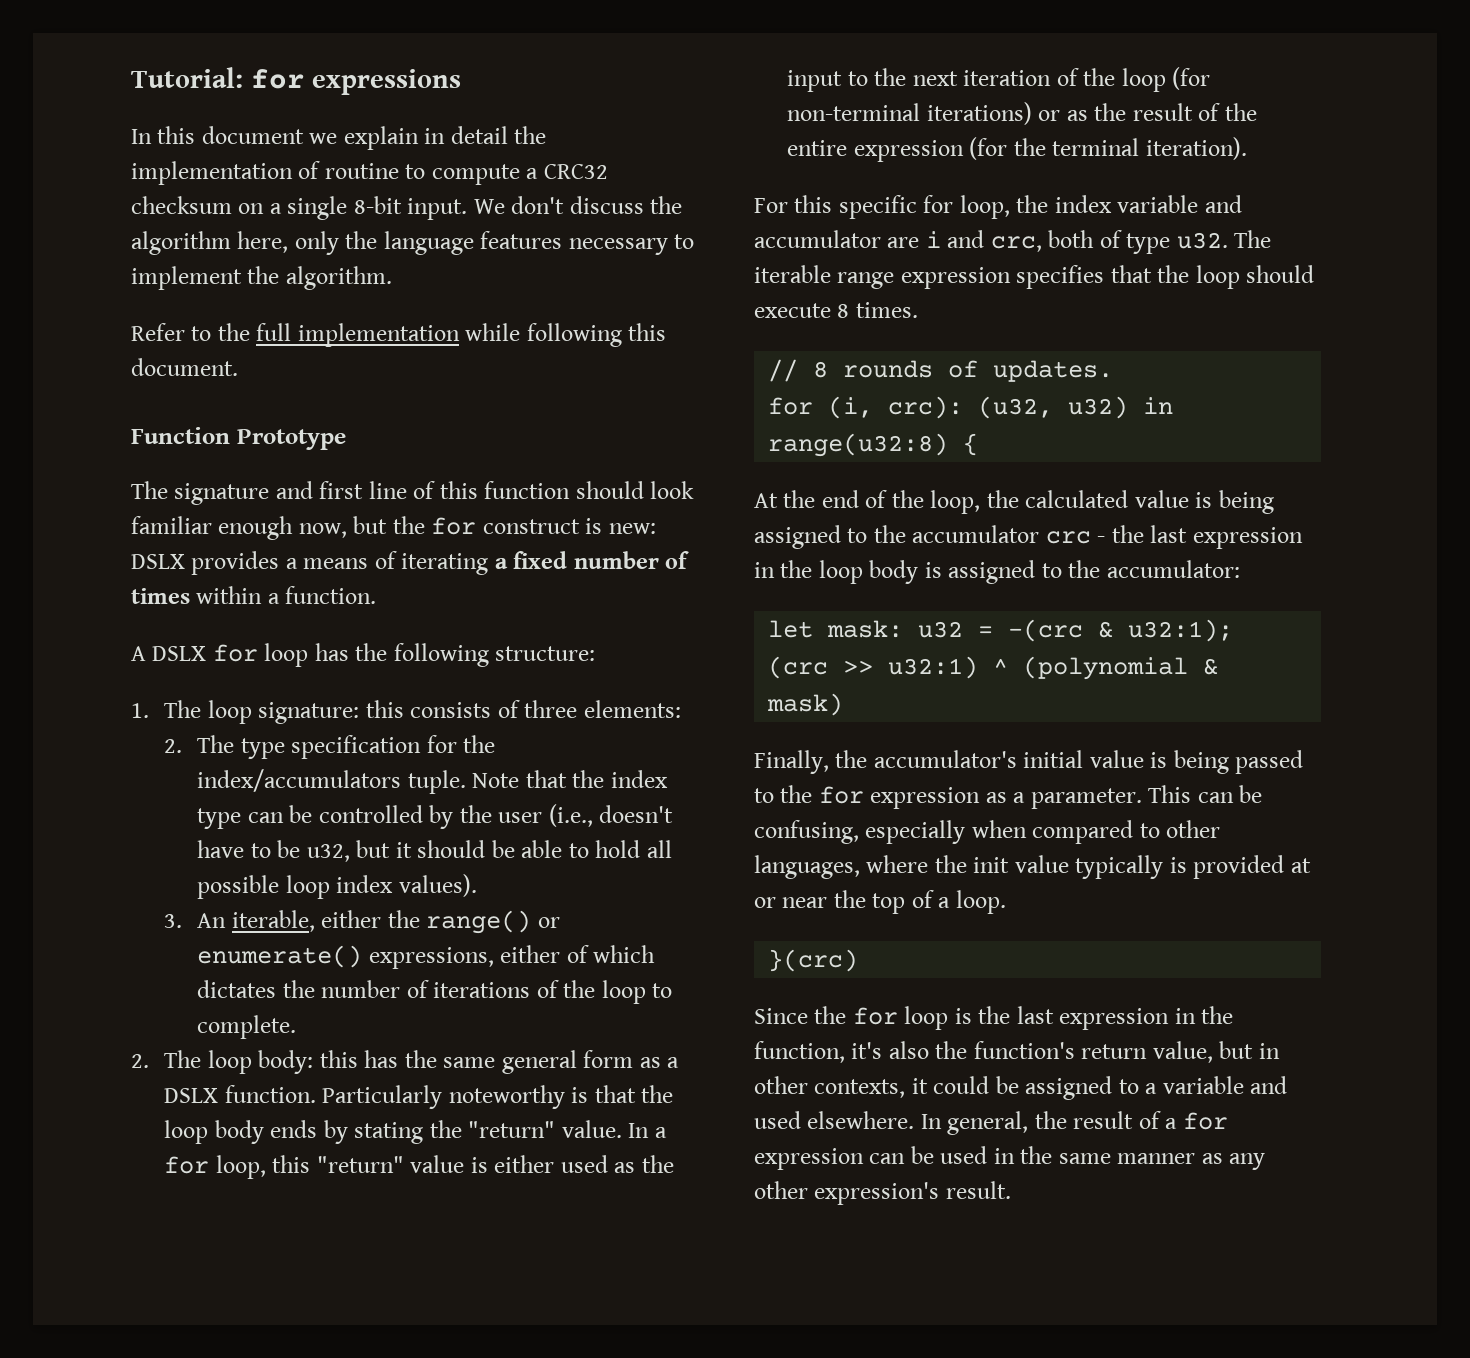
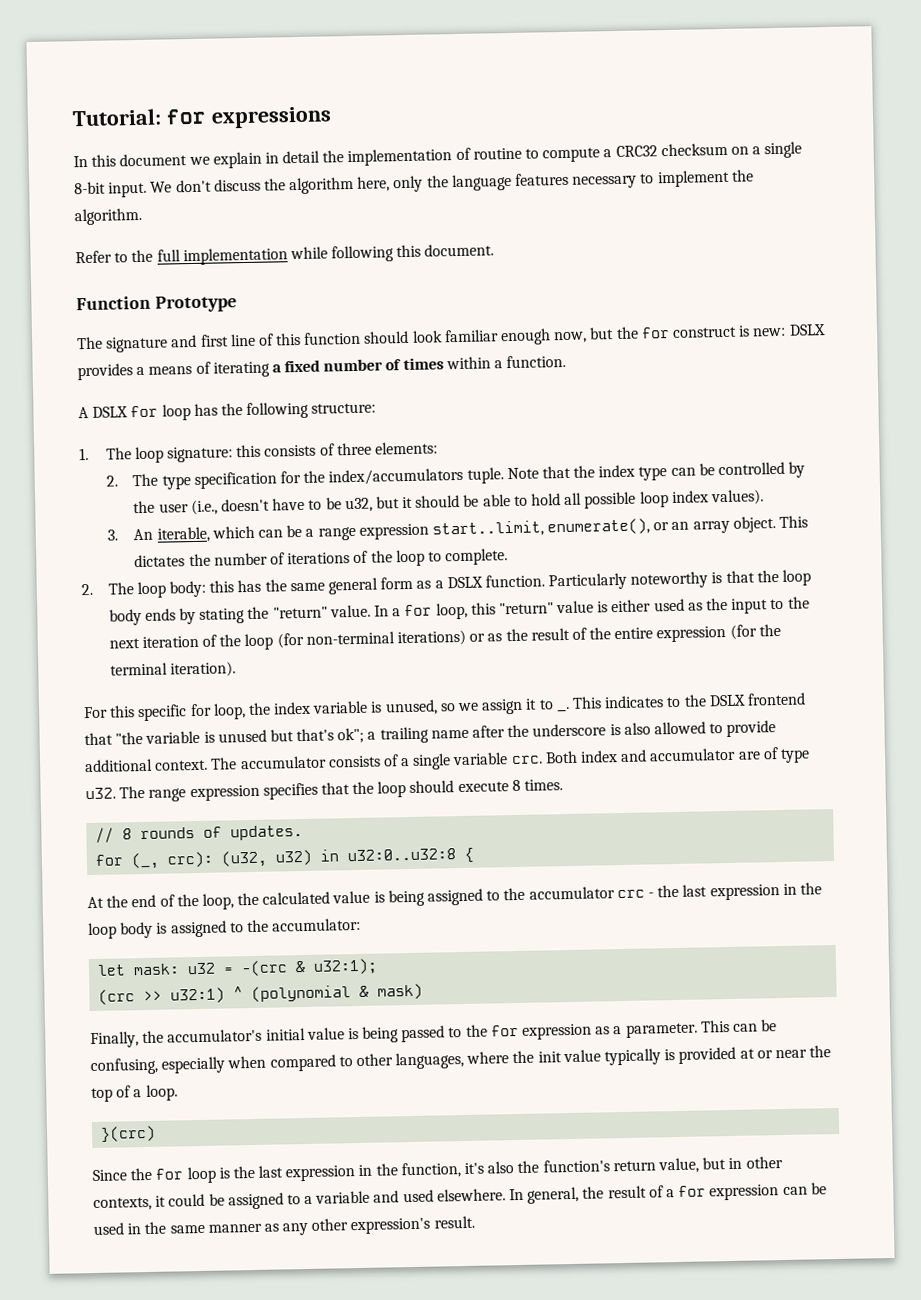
[321,910,560,934] [197,945,656,969] either the range() or enumerate() expressions, either of which -> [211,515,808,541] which can be a range expression start..limit, enumerate(), or an array object. This
[1204,195,1242,213] [754,230,1095,252] and accumulator are i and crc, both -> [370,692,806,716] [84,720,777,746] [85,747,761,773] is unused, so we assign it to _. This indicates to the DSLX frontend that "the variable is unused but that's ok"; a trailing name after the underscore is also allowed to provide additional context. The accumulator consists of a single variable crc. Both index and accumulator are
[754,265,831,283] iterable -> (146, 792) none
[828,396,874,419] (i, -> [131,852,161,870] (_,
[768,433,949,457] range(u32:8) -> [347,848,457,862] u32:0..u32:8

